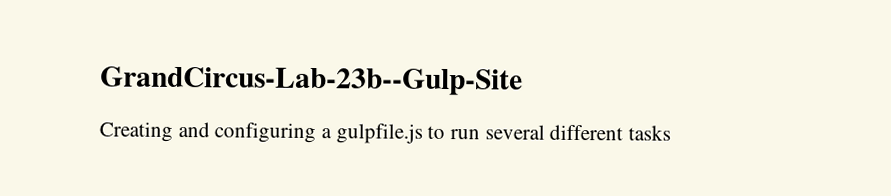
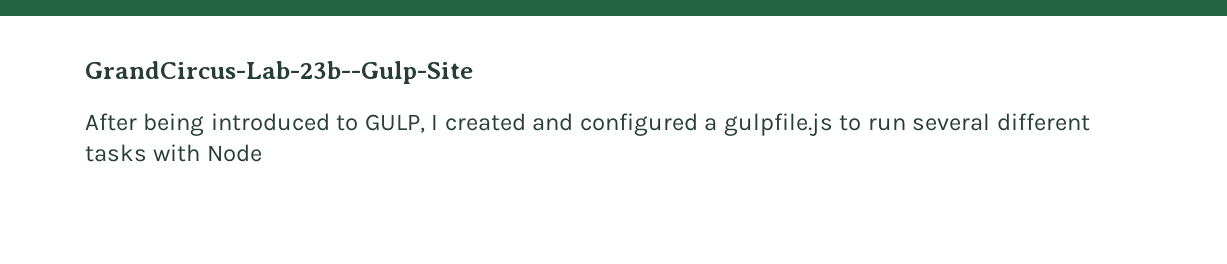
[99,121,317,144] Creating and configuring -> [85,113,698,136] After being introduced to GULP, I created and configured
(672, 133) none -> [153,144,262,162] with Node

